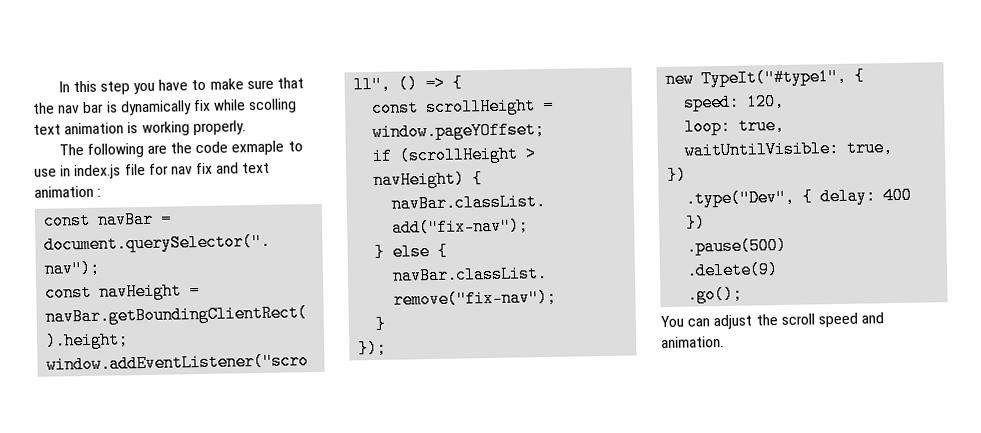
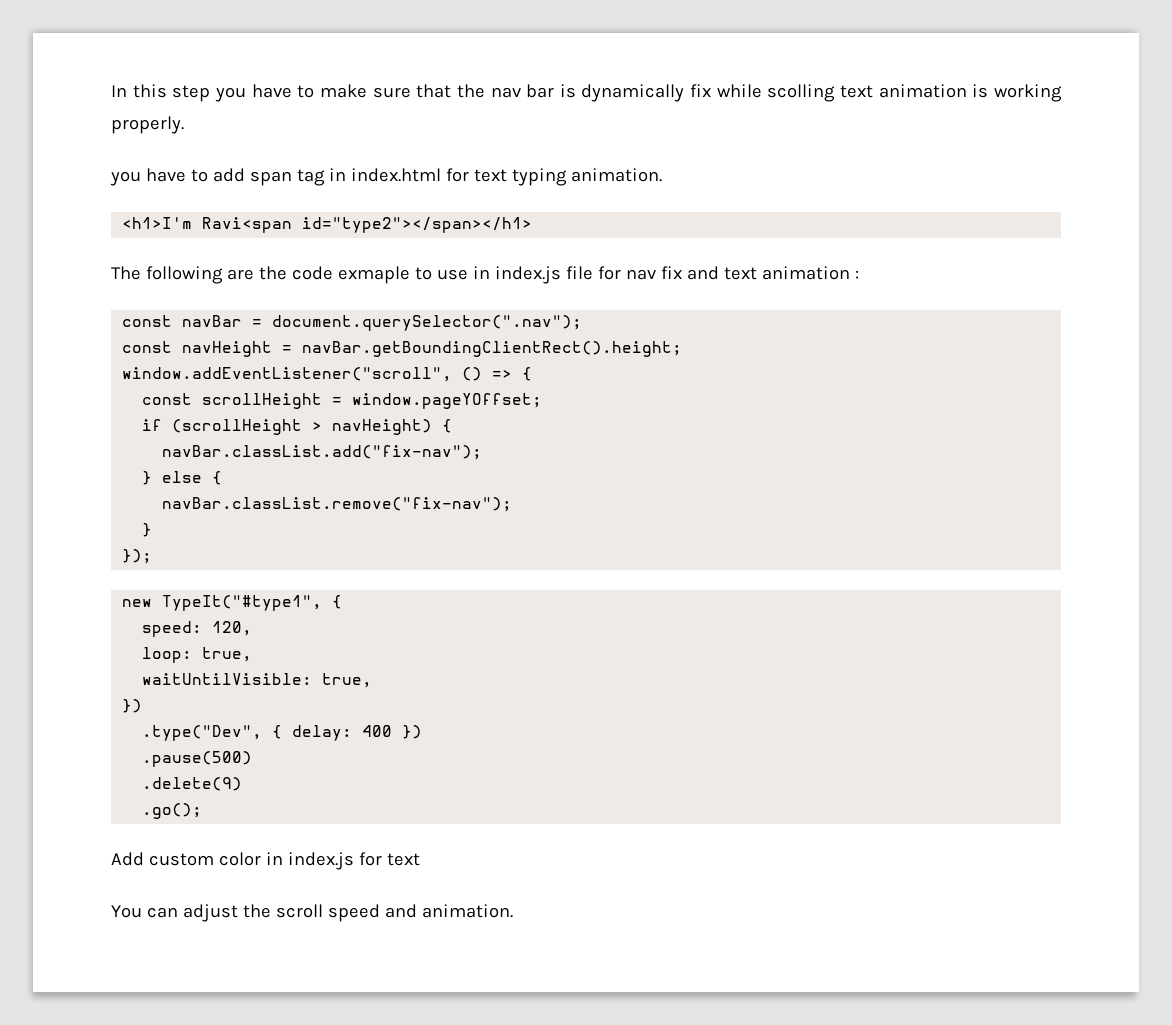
(246, 128) none -> [110,168,662,186] [122,217,533,233] // you have to add span tag in index.html for text typing animation. // <h1>I'm Ravi<span id="type2"></span></h1>
(744, 294) none -> [111,852,420,870] // Add custom color in index.js for text

